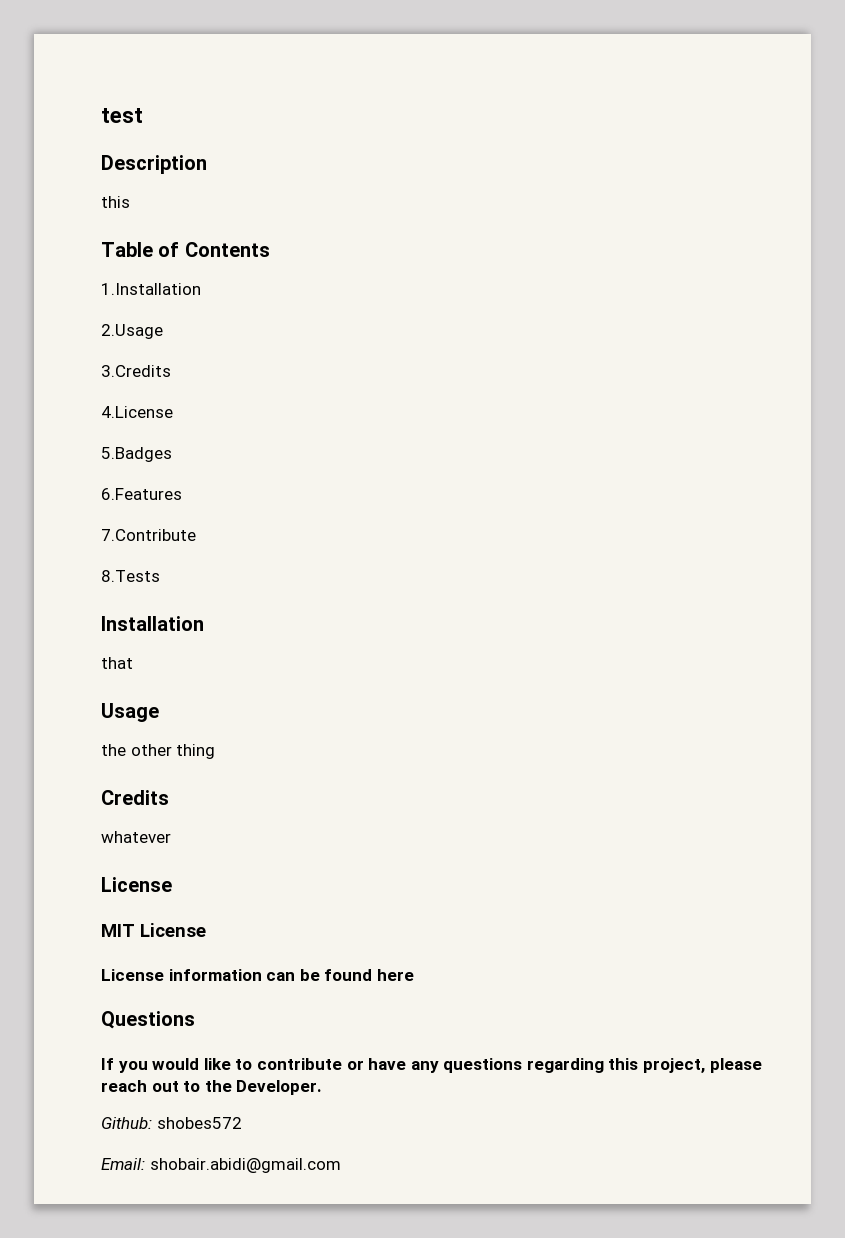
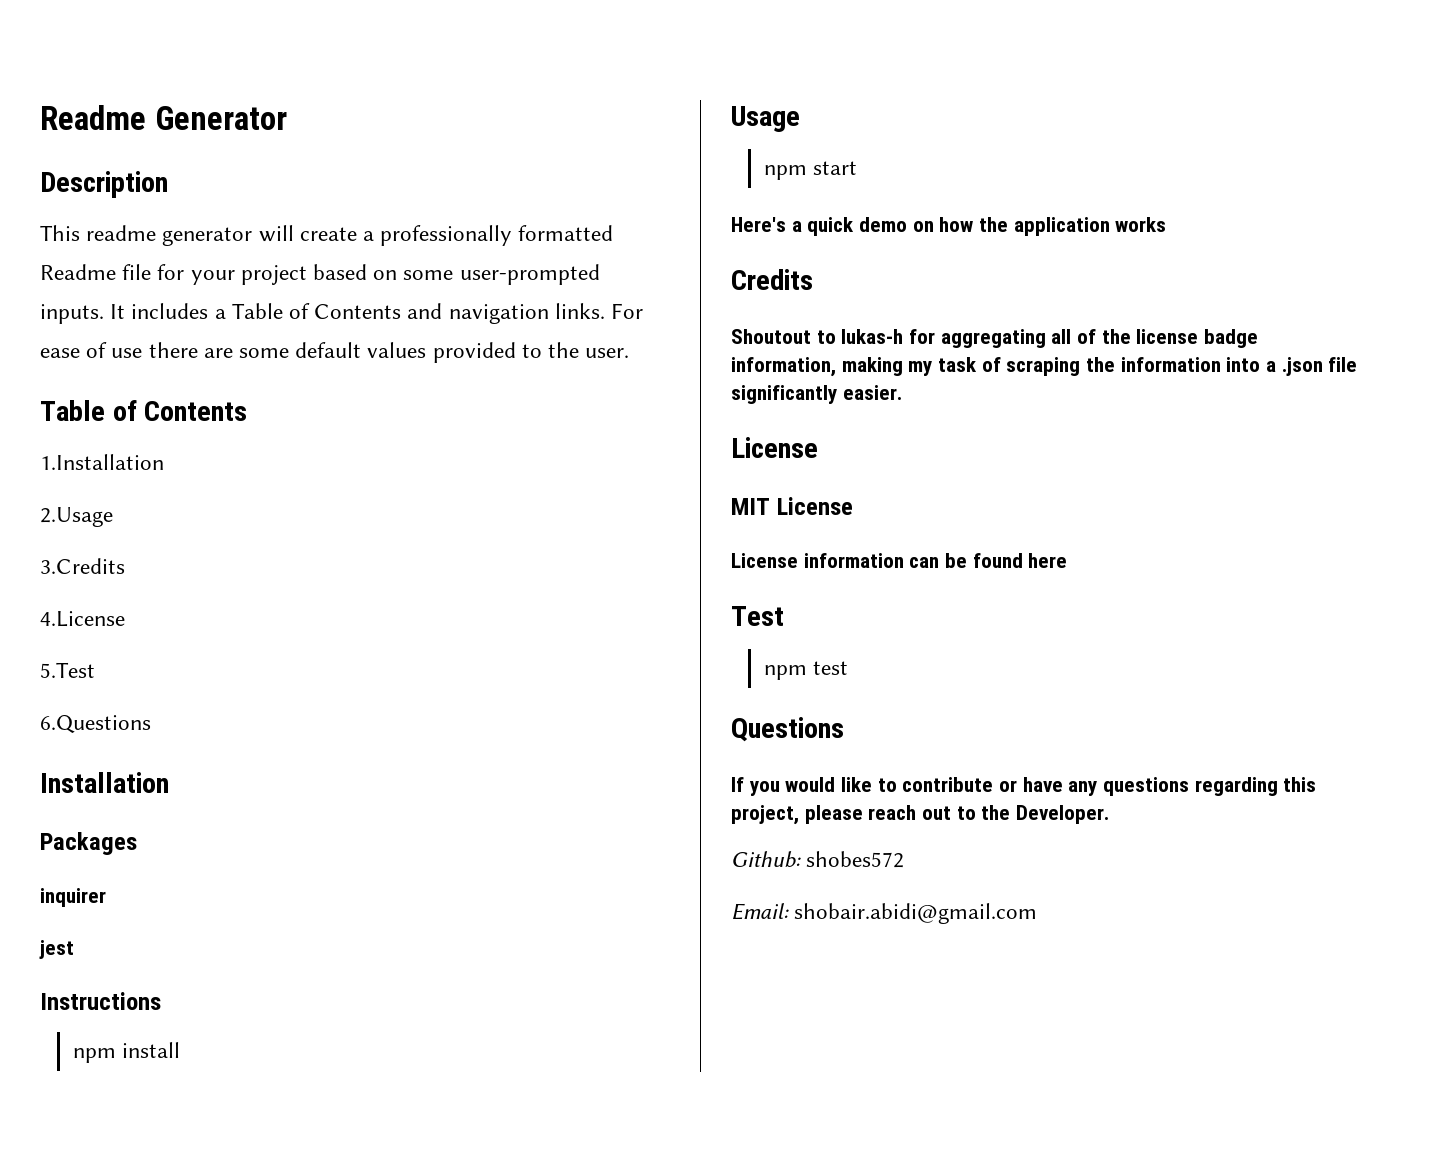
[101,108,143,123] test -> [40,105,287,130] Readme Generator
[101,196,130,208] this -> [40,225,614,246] [40,264,600,285] [40,303,644,324] [40,342,630,363] This readme generator will create a professionally formatted Readme file for your project based on some user-prompted inputs. It includes a Table of Contents and navigation links. For ease of use there are some default values provided to the user.
[101,447,172,462] [101,488,182,500] [101,529,196,541] [101,570,160,582] [101,616,204,631] [101,657,133,669] [101,703,159,722] [101,744,216,759] [101,790,169,805] [101,831,171,843] 5.Badges // 6.Features // 7.Contribute // 8.Tests // Installation // that // Usage // the other thing // Credits // whatever -> [40,662,95,678] [40,715,151,733] [40,772,169,793] [40,832,137,855] [40,888,106,907] [39,940,74,959] [40,992,161,1010] [72,1042,180,1063] [731,106,800,132] [763,161,857,180] [731,217,1167,236] [731,269,813,290] [731,329,1259,348] [731,357,1358,377] [731,385,902,404] 5.Test // 6.Questions // Installation // Packages // inquirer // jest // Instructions // npm install // Usage // npm start // Here's a quick demo on how the application works // Credits // Shoutout to lukas-h for aggregating all of the license badge information, making my task of scraping the information into a .json file significantly easier.
(414, 975) none -> [731,606,784,626] [763,661,848,680] // Test // npm test

